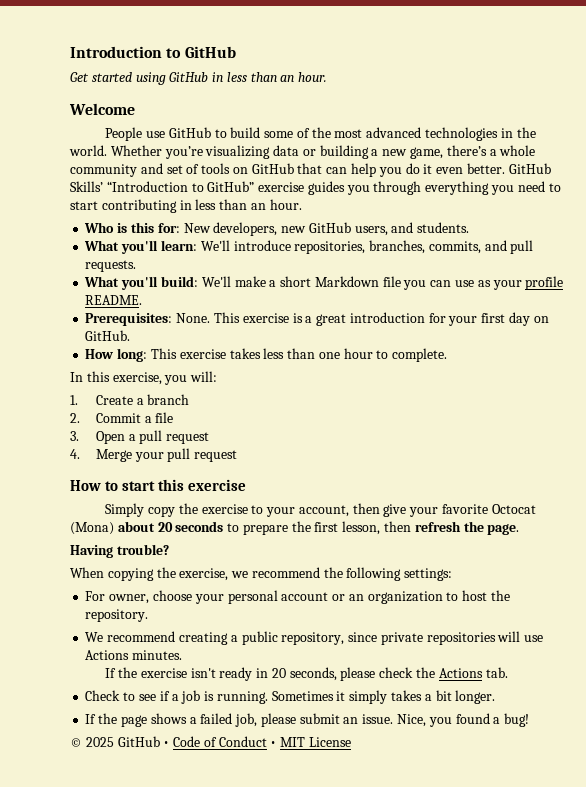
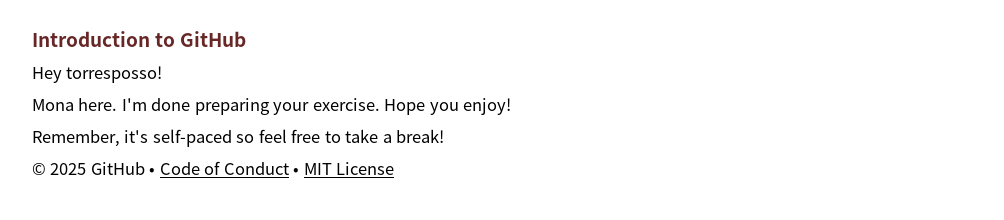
[70,72,328,85] [69,103,135,115] [105,127,536,141] [69,145,536,159] [70,163,551,177] [70,181,561,195] [70,199,302,213] [84,222,470,236] [84,240,534,254] [85,260,137,272] [84,276,564,290] [85,295,143,305] [85,312,549,326] [85,330,131,341] [85,348,448,362] [70,371,218,385] [70,394,190,405] [70,412,174,423] [70,430,210,444] [70,448,238,462] [70,479,246,491] [105,503,536,517] [70,521,520,535] [70,544,169,558] [70,567,453,581] [85,590,510,604] [85,609,149,622] [85,631,544,645] [85,650,183,660] [105,667,508,681] [85,690,496,704] [85,713,530,727] Get started using GitHub in less than an hour. // Welcome // People use GitHub to build some of the most advanced technologies in the world. Whether you’re visualizing data or building a new game, there’s a whole community and set of tools on GitHub that can help you do it even better. GitHub Skills’ “Introduction to GitHub” exercise guides you through everything you need to start contributing in less than an hour. // Who is this for: New developers, new GitHub users, and students. // What you'll learn: We'll introduce repositories, branches, commits, and pull requests. // What you'll build: We'll make a short Markdown file you can use as your profile README. // Prerequisites: None. This exercise is a great introduction for your first day on GitHub. // How long: This exercise takes less than one hour to complete. // In this exercise, you will: // 1. Create a branch // 2. Commit a file // 3. Open a pull request // 4. Merge your pull request // How to start this exercise // Simply copy the exercise to your account, then give your favorite Octocat (Mona) about 20 seconds to prepare the first lesson, then refresh the page. // Having trouble? // When copying the exercise, we recommend the following settings: // For owner, choose your personal account or an organization to host the repository. // We recommend creating a public repository, since private repositories will use Actions minutes. // If the exercise isn't ready in 20 seconds, please check the Actions tab. // Check to see if a job is running. Sometimes it simply takes a bit longer. // If the page shows a failed job, please submit an issue. Nice, you found a bug! -> [32,66,163,83] [32,98,512,115] [32,129,445,147] Hey torresposso! // Mona here. I'm done preparing your exercise. Hope you enjoy! // Remember, it's self-paced so feel free to take a break!

